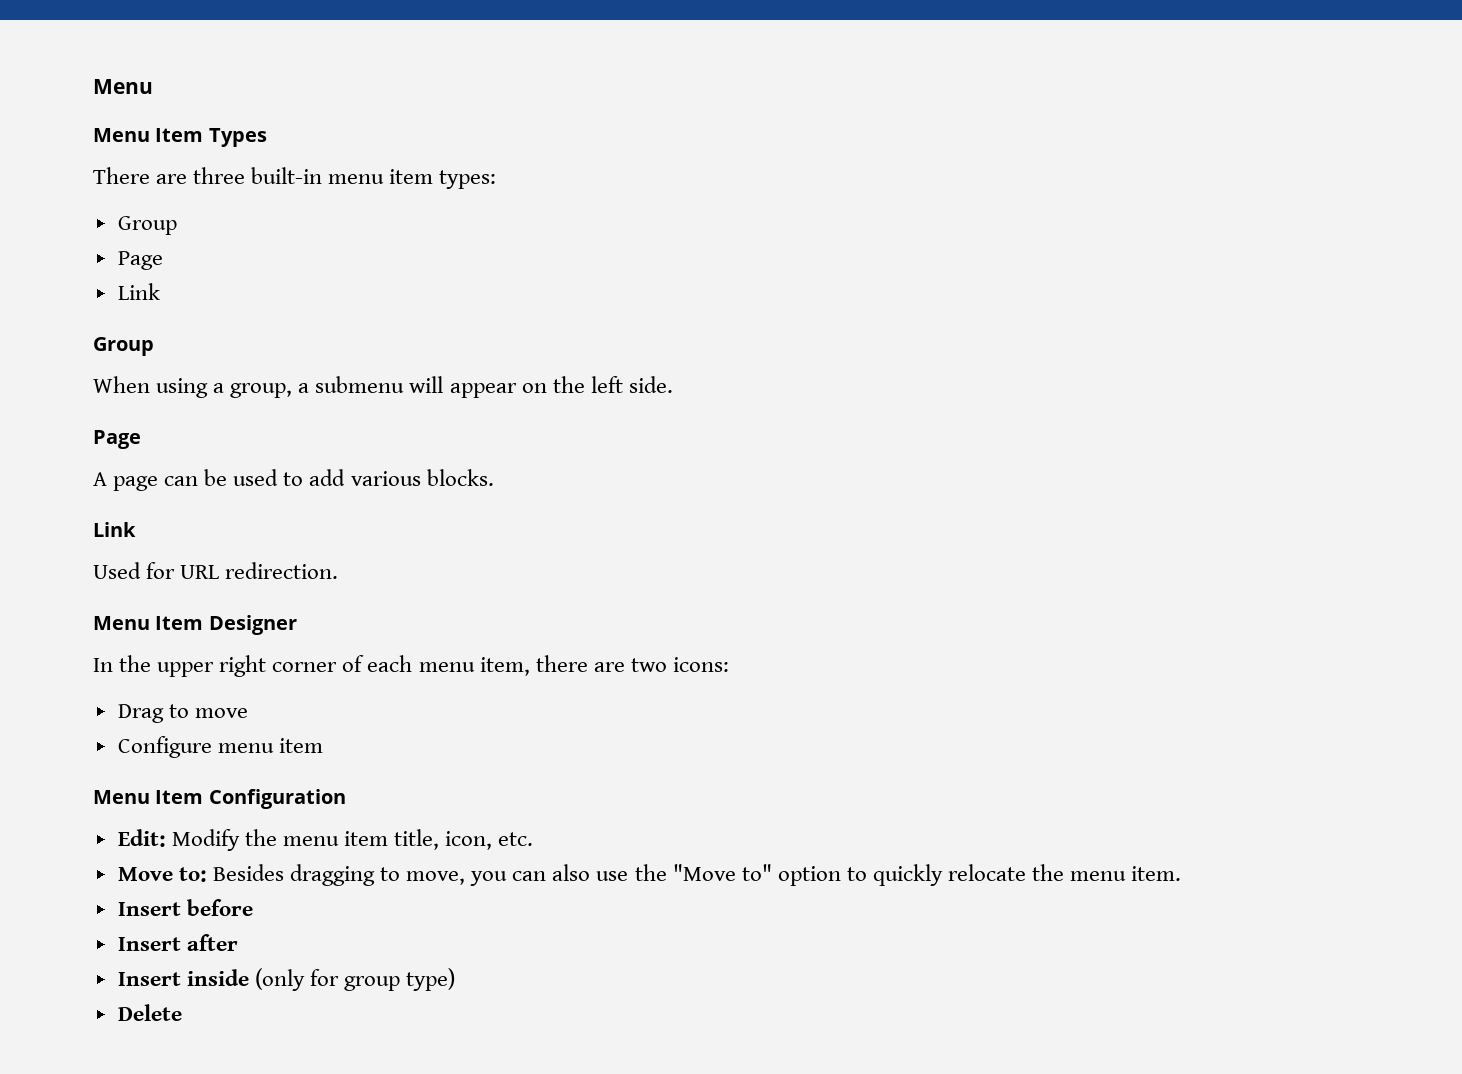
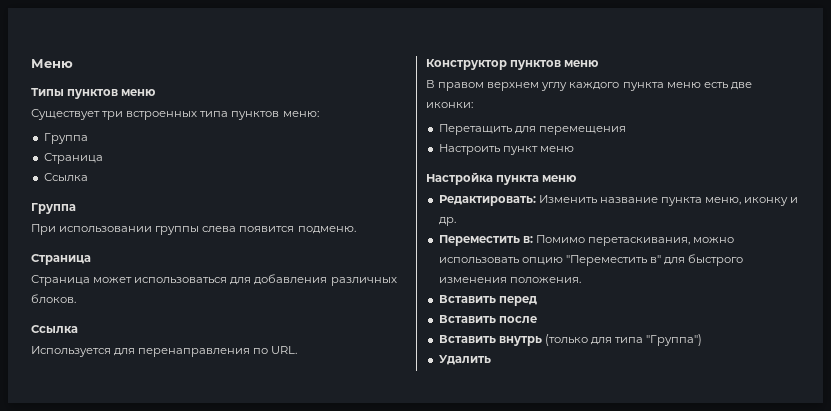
[93,79,153,94] [93,128,267,147] [93,167,497,189] [117,216,177,235] [117,251,163,270] [117,283,160,300] [93,337,154,356] [93,376,673,398] [93,430,141,449] [93,469,494,491] [93,522,136,537] [93,562,339,579] [93,615,297,635] [93,655,729,677] [117,704,248,723] [117,736,323,758] [93,789,346,809] [117,829,534,851] [117,864,1182,886] [117,899,253,916] [117,934,238,951] [117,968,456,991] [117,1004,182,1021] Menu // Menu Item Types // There are three built-in menu item types: // Group // Page // Link // Group // When using a group, a submenu will appear on the left side. // Page // A page can be used to add various blocks. // Link // Used for URL redirection. // Menu Item Designer // In the upper right corner of each menu item, there are two icons: // Drag to move // Configure menu item // Menu Item Configuration // Edit: Modify the menu item title, icon, etc. // Move to: Besides dragging to move, you can also use the "Move to" option to quickly relocate the menu item. // Insert before // Insert after // Insert inside (only for group type) // Delete -> [31,59,73,68] [31,88,156,99] [31,109,319,120] [43,133,88,144] [43,153,103,164] [43,173,88,182] [31,203,76,214] [31,224,356,235] [31,254,91,265] [31,274,397,286] [31,294,76,303] [31,325,78,333] [31,346,298,357] [426,59,599,70] [426,80,752,91] [426,102,473,108] [438,124,626,135] [438,144,574,155] [426,172,577,185] [438,195,799,206] [438,217,456,226] [438,235,735,246] [438,254,744,266] [438,277,581,283] [438,295,537,306] [438,315,537,323] [438,334,703,346] [438,355,491,365] Меню // Типы пунктов меню // Существует три встроенных типа пунктов меню: // Группа // Страница // Ссылка // Группа // При использовании группы слева появится подменю. // Страница // Страница может использоваться для добавления различных блоков. // Ссылка // Используется для перенаправления по URL. // Конструктор пунктов меню // В правом верхнем углу каждого пункта меню есть две иконки: // Перетащить для перемещения // Настроить пункт меню // Настройка пункта меню // Редактировать: Изменить название пункта меню, иконку и др. // Переместить в: Помимо перетаскивания, можно использовать опцию "Переместить в" для быстрого изменения положения. // Вставить перед // Вставить после // Вставить внутрь (только для типа "Группа") // Удалить

